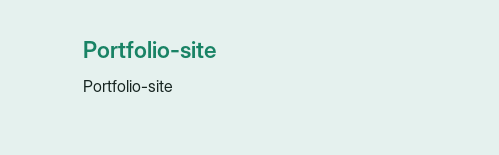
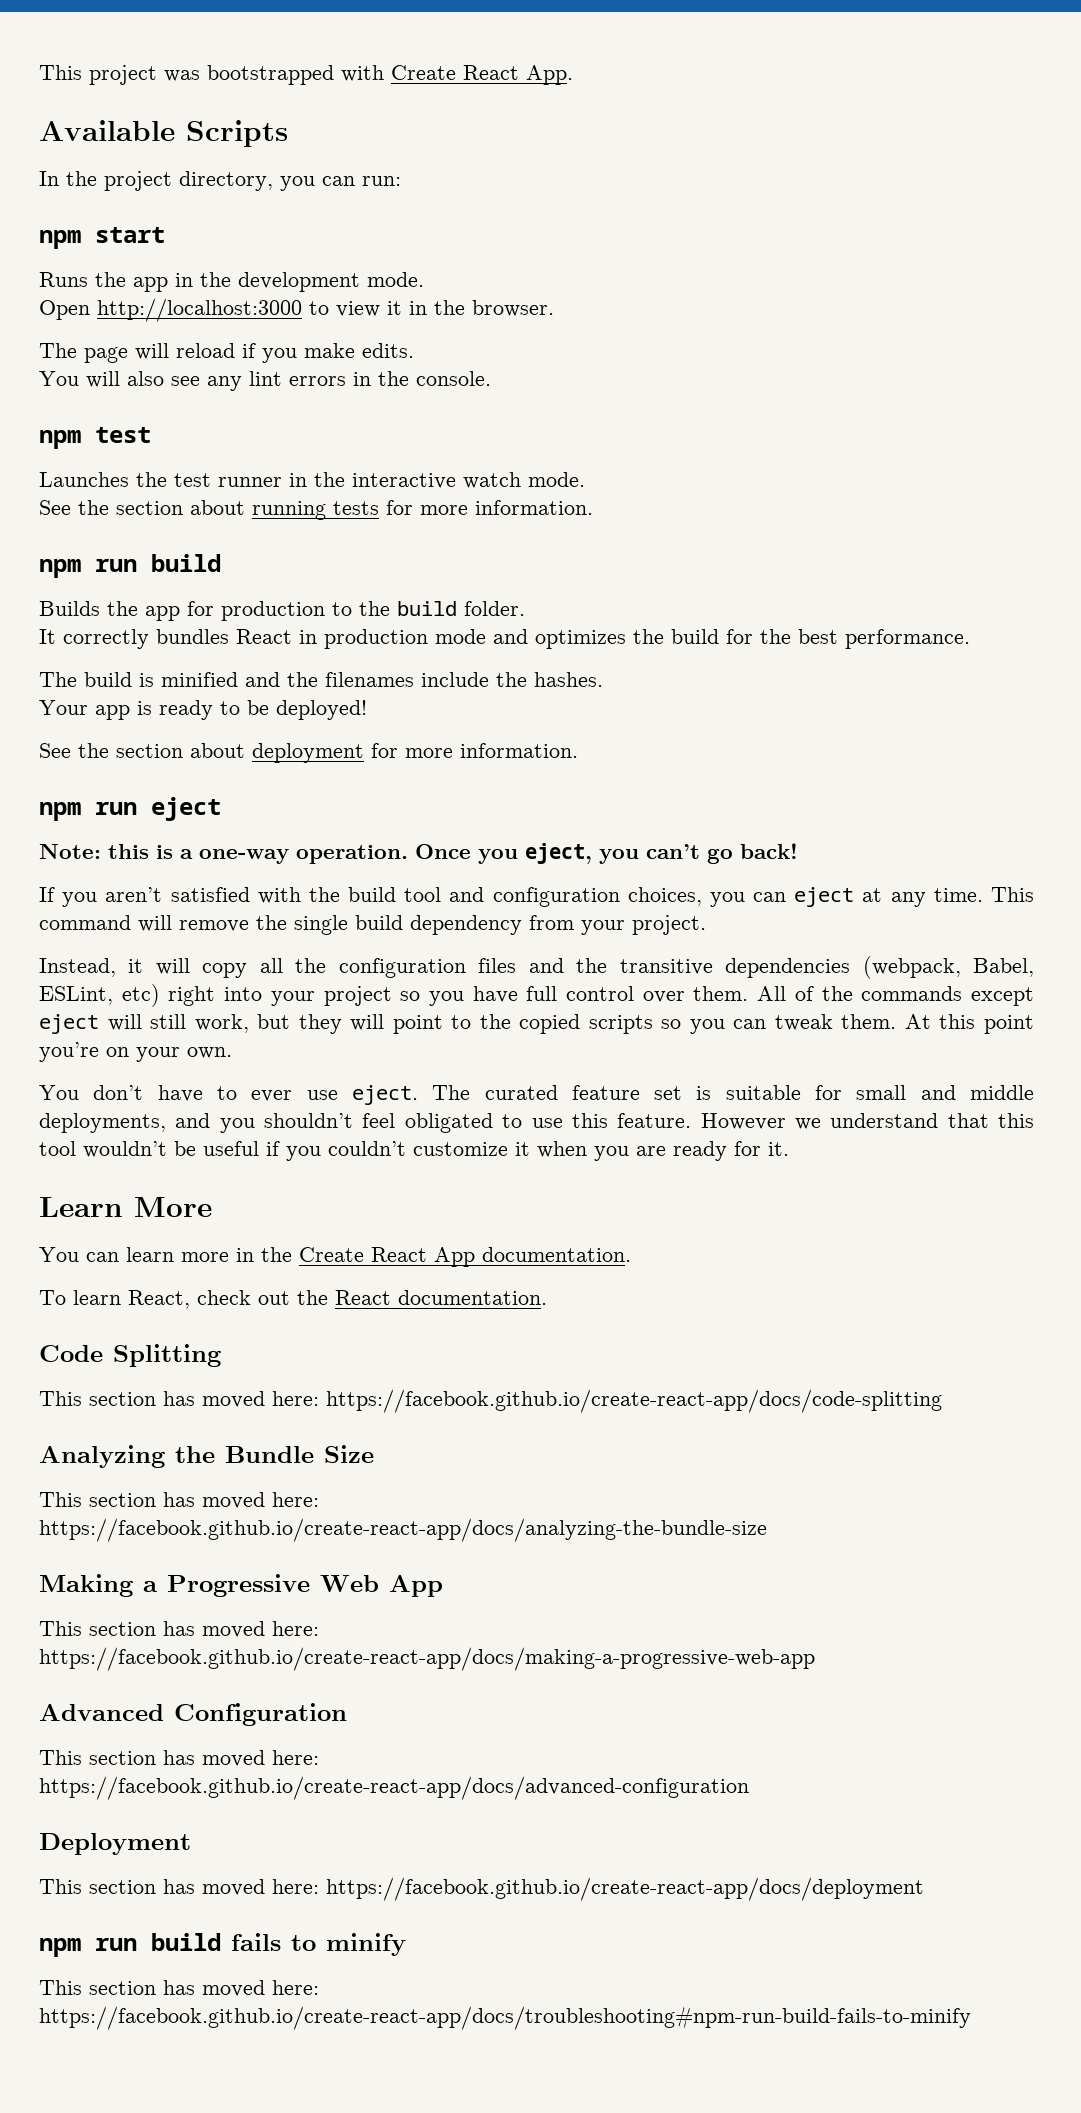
[83,41,216,59] [83,80,173,92] Portfolio-site // Portfolio-site -> [39,65,573,85] [39,120,288,147] [39,171,401,191] [39,227,165,249] [39,272,424,292] [39,298,554,322] [39,343,414,363] [39,371,491,391] [39,427,151,449] [39,472,585,489] [39,500,593,520] [39,554,221,578] [39,601,525,621] [39,629,970,649] [39,672,603,687] [39,700,367,720] [39,743,578,763] [39,797,221,821] [39,843,798,864] [39,887,1034,907] [39,915,706,935] [39,956,1034,979] [39,984,1035,1007] [39,1014,1034,1034] [39,1042,232,1062] [39,1085,1034,1105] [39,1113,1034,1133] [39,1141,789,1161] [39,1197,212,1217] [39,1247,631,1267] [39,1290,547,1309] [39,1344,221,1367] [39,1389,942,1413] [39,1445,374,1468] [39,1492,319,1509] [39,1518,767,1542] [39,1574,443,1597] [39,1621,319,1638] [39,1647,815,1671] [39,1703,347,1726] [39,1750,319,1767] [39,1776,749,1800] [39,1833,191,1855] [39,1877,924,1901] [39,1933,406,1957] [39,1980,319,1997] [39,2006,971,2030] This project was bootstrapped with Create React App. // Available Scripts // In the project directory, you can run: // npm start // Runs the app in the development mode. // Open http://localhost:3000 to view it in the browser. // The page will reload if you make edits. // You will also see any lint errors in the console. // npm test // Launches the test runner in the interactive watch mode. // See the section about running tests for more information. // npm run build // Builds the app for production to the build folder. // It correctly bundles React in production mode and optimizes the build for the best performance. // The build is minified and the filenames include the hashes. // Your app is ready to be deployed! // See the section about deployment for more information. // npm run eject // Note: this is a one-way operation. Once you eject, you can’t go back! // If you aren’t satisfied with the build tool and configuration choices, you can eject at any time. This command will remove the single build dependency from your project. // Instead, it will copy all the configuration files and the transitive dependencies (webpack, Babel, ESLint, etc) right into your project so you have full control over them. All of the commands except eject will still work, but they will point to the copied scripts so you can tweak them. At this point you’re on your own. // You don’t have to ever use eject. The curated feature set is suitable for small and middle deployments, and you shouldn’t feel obligated to use this feature. However we understand that this tool wouldn’t be useful if you couldn’t customize it when you are ready for it. // Learn More // You can learn more in the Create React App documentation. // To learn React, check out the React documentation. // Code Splitting // This section has moved here: https://facebook.github.io/create-react-app/docs/code-splitting // Analyzing the Bundle Size // This section has moved here: https://facebook.github.io/create-react-app/docs/analyzing-the-bundle-size // Making a Progressive Web App // This section has moved here: https://facebook.github.io/create-react-app/docs/making-a-progressive-web-app // Advanced Configuration // This section has moved here: https://facebook.github.io/create-react-app/docs/advanced-configuration // Deployment // This section has moved here: https://facebook.github.io/create-react-app/docs/deployment // npm run build fails to minify // This section has moved here: https://facebook.github.io/create-react-app/docs/troubleshooting#npm-run-build-fails-to-minify

